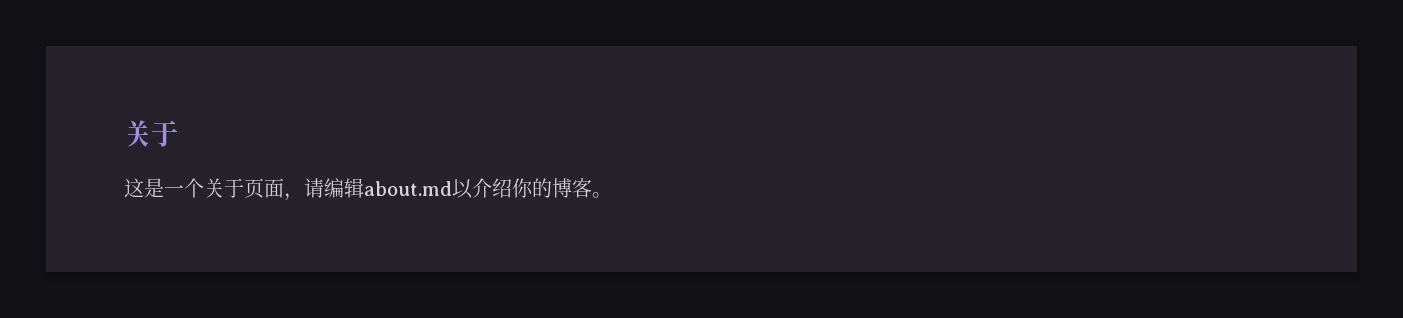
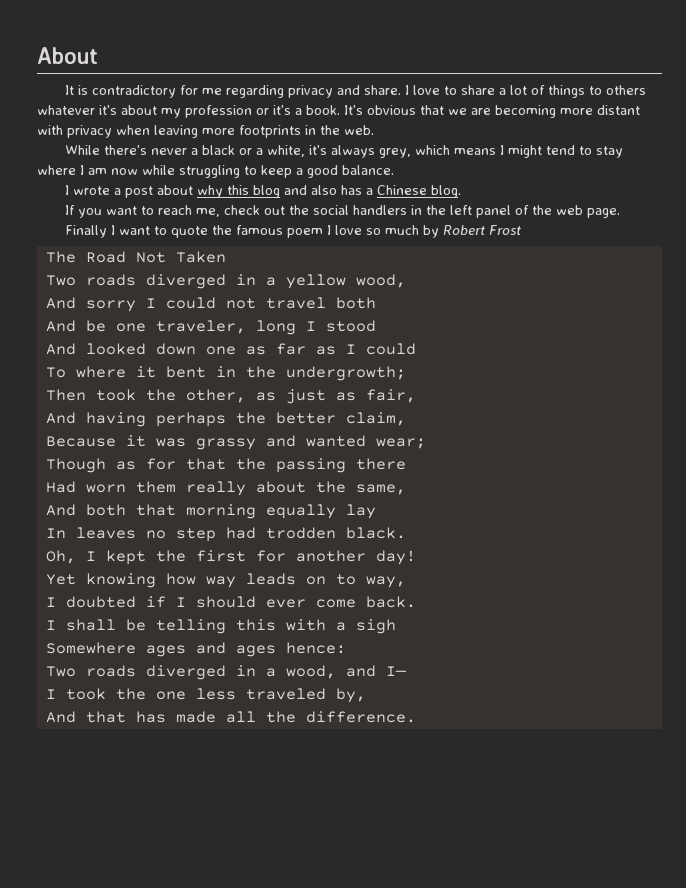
[124,120,178,147] [124,178,612,201] 关于 // 这是一个关于页面，请编辑about.md以介绍你的博客。 -> [37,47,98,64] [65,85,647,98] [37,105,640,118] [37,125,374,138] [65,145,624,158] [37,165,394,178] [65,185,462,198] [65,205,621,218] [65,225,522,238] [45,251,226,263] [45,274,406,289] [45,297,376,312] [45,320,376,335] [45,343,416,355] [45,366,406,381] [45,389,416,404] [45,412,406,427] [45,435,426,450] [45,458,406,473] [45,481,406,496] [45,504,376,519] [45,527,406,542] [45,550,416,565] [45,573,406,588] [45,596,416,608] [45,619,396,634] [45,642,346,657] [45,665,407,680] [45,688,366,703] [45,711,416,723] About // It is contradictory for me regarding privacy and share. I love to share a lot of things to others whatever it's about my profession or it's a book. It's obvious that we are becoming more distant with privacy when leaving more footprints in the web. // While there's never a black or a white, it's always grey, which means I might tend to stay where I am now while struggling to keep a good balance. // I wrote a post about why this blog and also has a Chinese blog. // If you want to reach me, check out the social handlers in the left panel of the web page. // Finally I want to quote the famous poem I love so much by Robert Frost // The Road Not Taken // Two roads diverged in a yellow wood, // And sorry I could not travel both // And be one traveler, long I stood // And looked down one as far as I could // To where it bent in the undergrowth; // Then took the other, as just as fair, // And having perhaps the better claim, // Because it was grassy and wanted wear; // Though as for that the passing there // Had worn them really about the same, // And both that morning equally lay // In leaves no step had trodden black. // Oh, I kept the first for another day! // Yet knowing how way leads on to way, // I doubted if I should ever come back. // I shall be telling this with a sigh // Somewhere ages and ages hence: // Two roads diverged in a wood, and I— // I took the one less traveled by, // And that has made all the difference.

